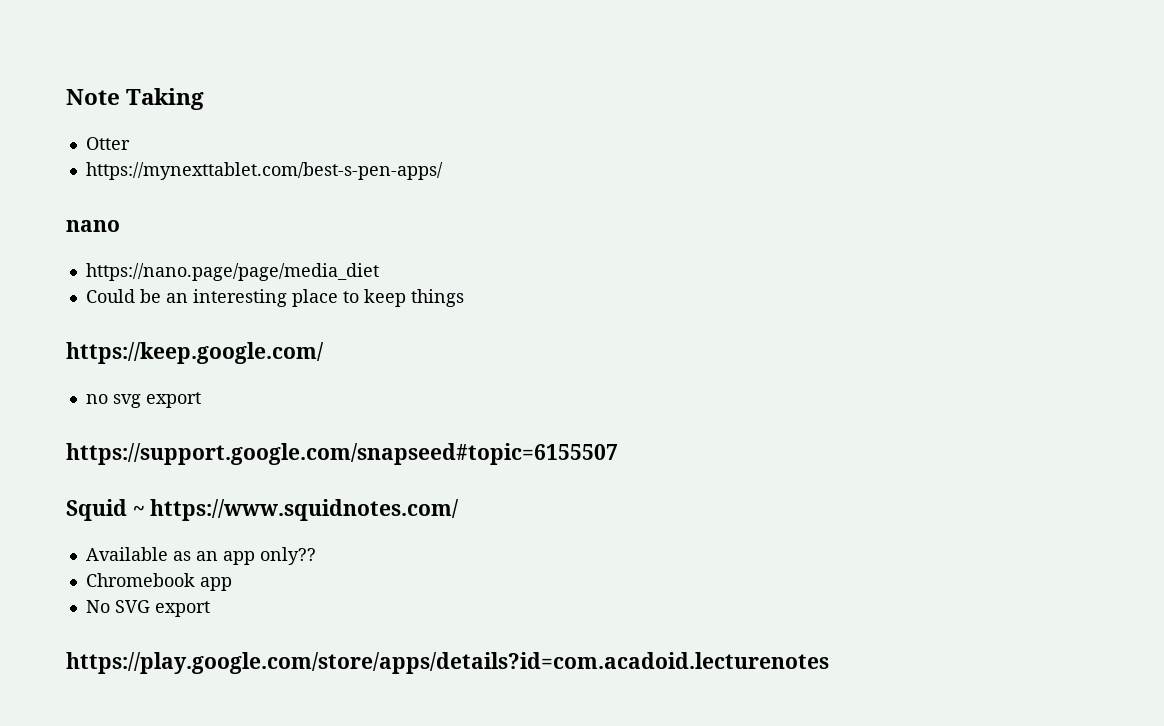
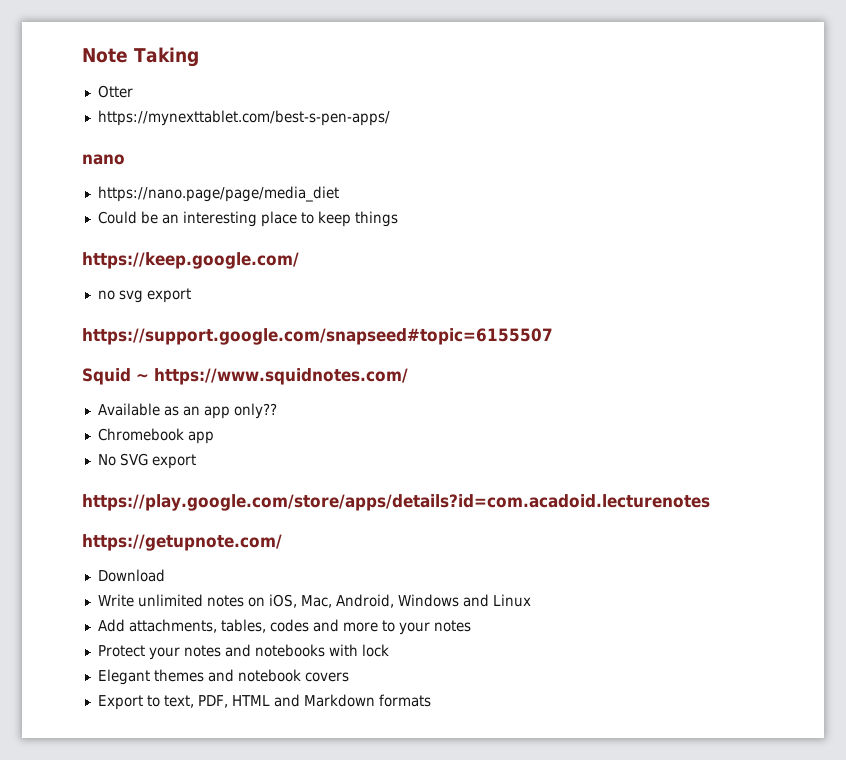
(829, 663) none -> [82,534,282,551] [97,569,165,582] [97,594,531,608] [97,619,471,635] [97,644,389,660] [97,669,349,685] [97,694,431,710] // https://getupnote.com/ // Download // Write unlimited notes on iOS, Mac, Android, Windows and Linux // Add attachments, tables, codes and more to your notes // Protect your notes and notebooks with lock // Elegant themes and notebook covers // Export to text, PDF, HTML and Markdown formats

